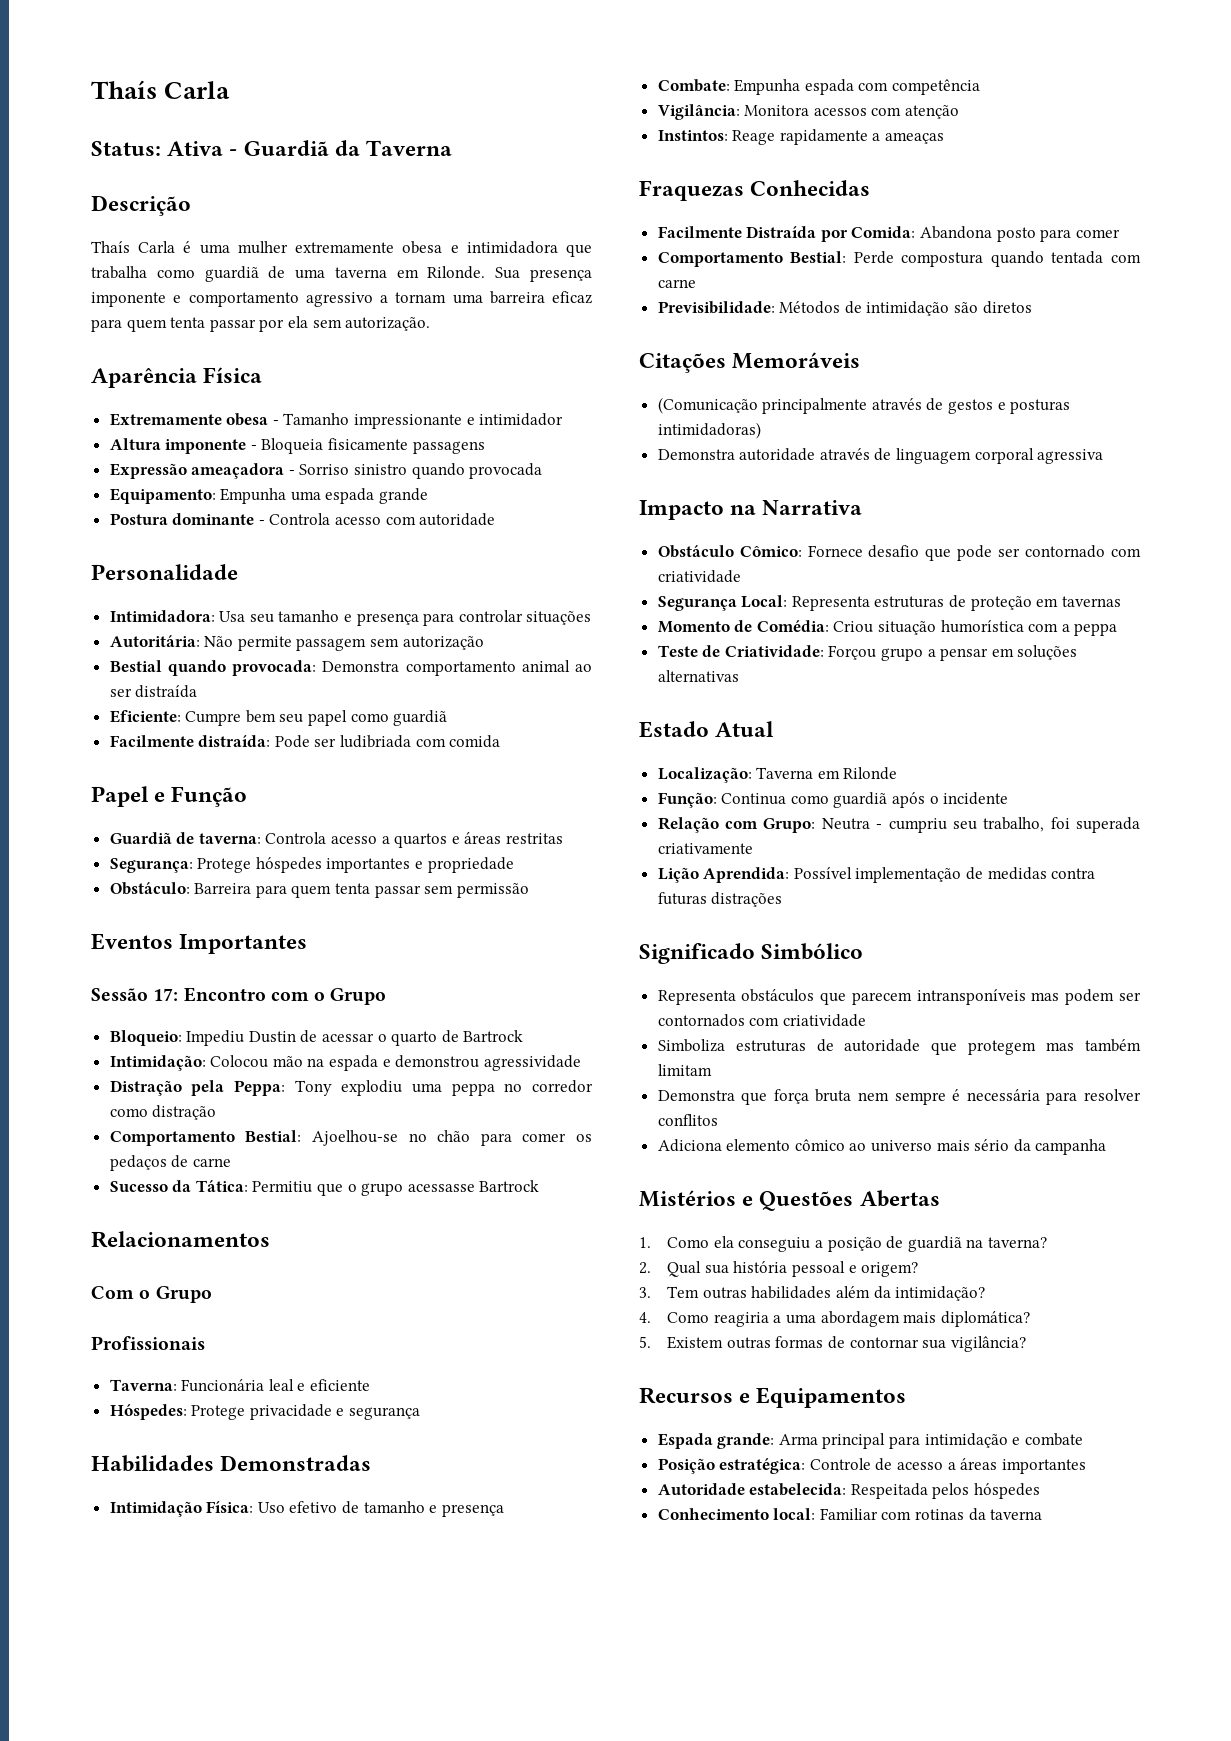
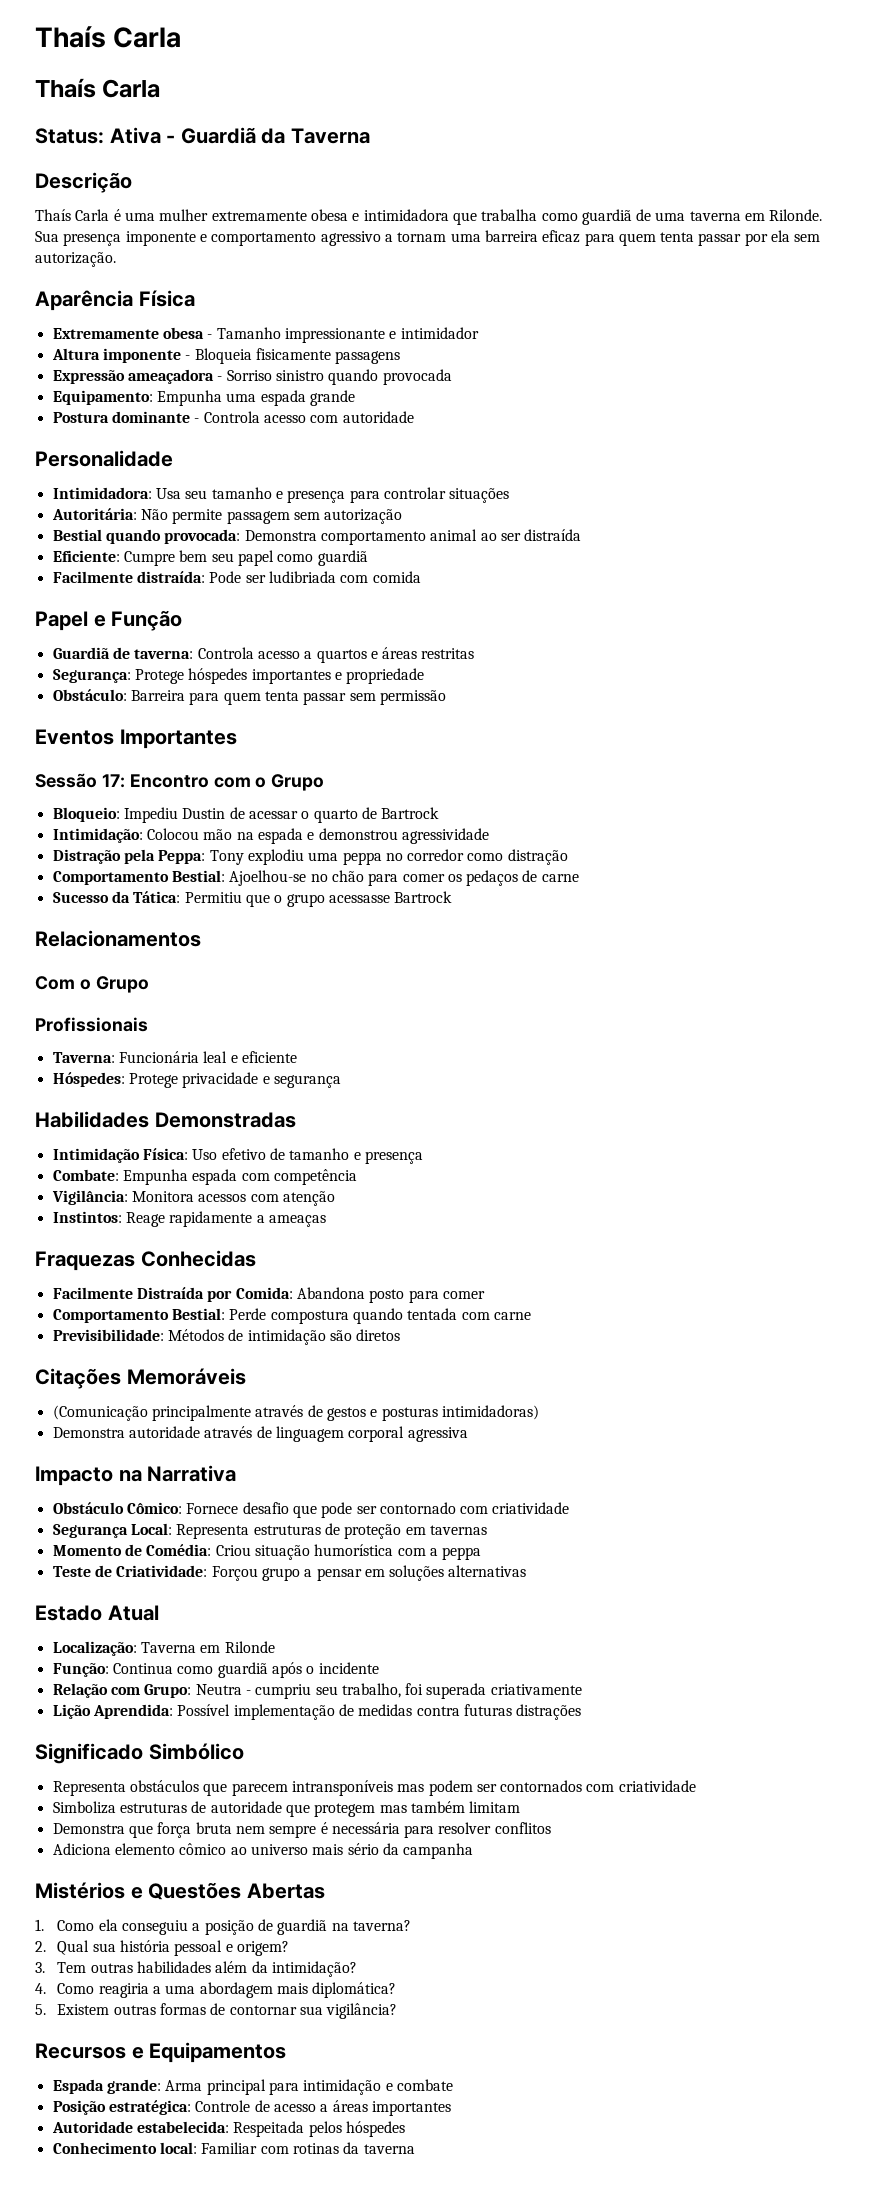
[91,80,231,99] Thaís Carla -> [35,26,182,48] [35,78,161,98] Thaís Carla // Thaís Carla

